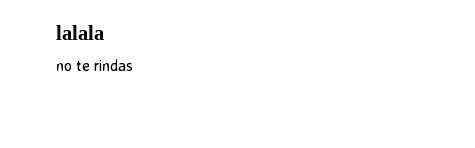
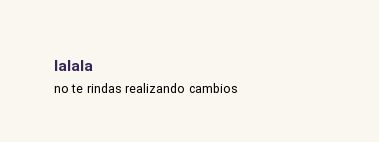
(134, 65) none -> [125,83,238,93] realizando cambios

